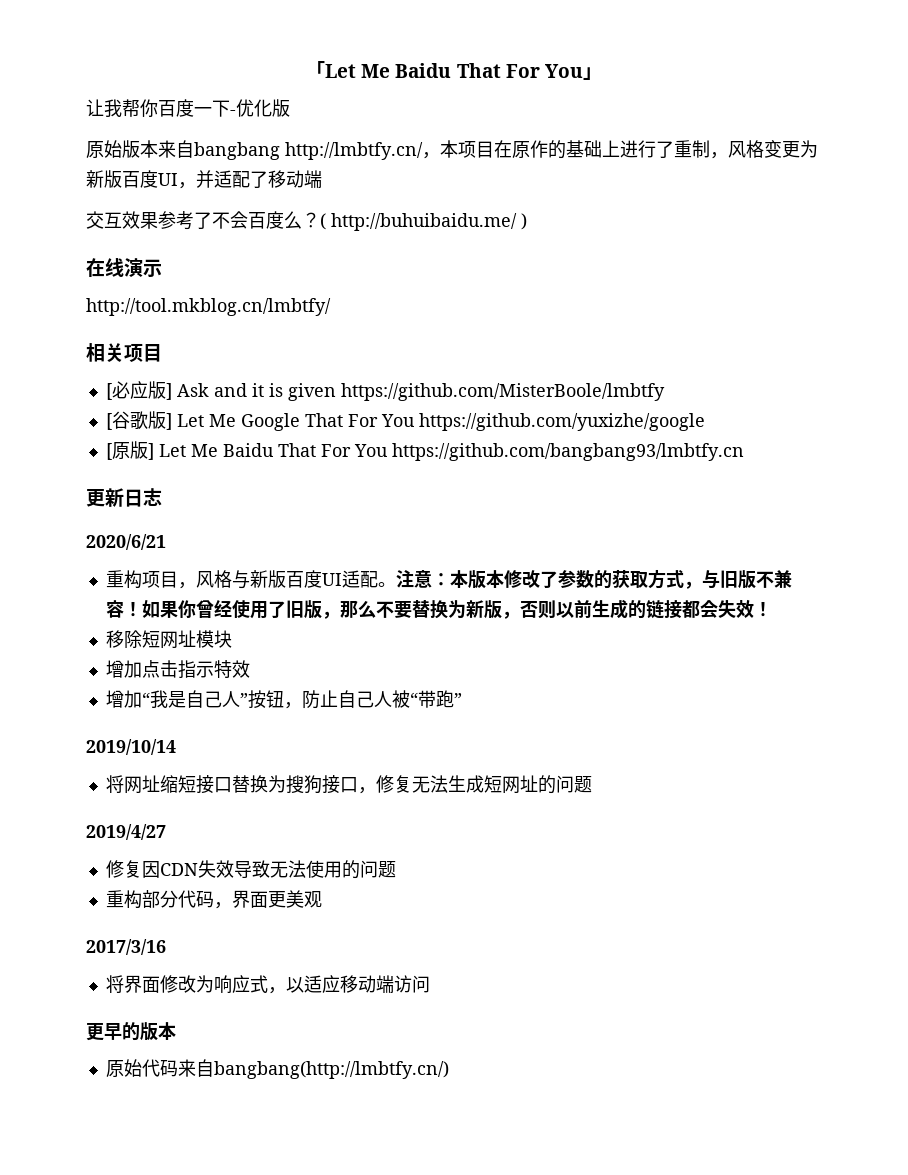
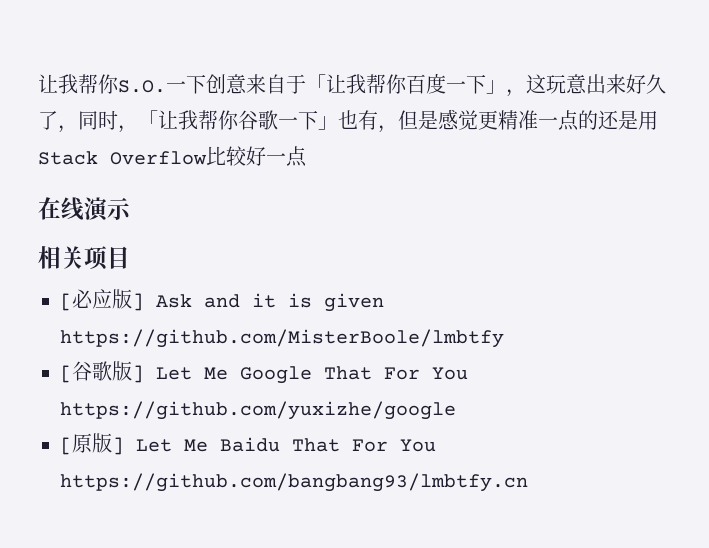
[306,61,602,80] [86,99,290,117] [86,140,818,160] [86,170,322,189] [86,211,527,231] 「Let Me Baidu That For You」 // 让我帮你百度一下-优化版 // 原始版本来自bangbang http://lmbtfy.cn/，本项目在原作的基础上进行了重制，风格变更为新版百度UI，并适配了移动端 // 交互效果参考了不会百度么？( http://buhuibaidu.me/ ) -> [38,73,666,97] [38,109,658,133] [38,146,307,167] 让我帮你S.O.一下创意来自于「让我帮你百度一下」，这玩意出来好久了，同时，「让我帮你谷歌一下」也有，但是感觉更精准一点的还是用Stack Overflow比较好一点
[86,298,331,316] // http://tool.mkblog.cn/lmbtfy/ -> (131, 208) none
[86,488,162,507] [86,534,166,550] [105,569,792,589] [105,599,772,619] [105,630,232,649] [105,660,250,679] [105,690,462,709] [86,739,176,755] [105,775,592,794] [86,824,166,840] [105,860,396,879] [105,890,322,909] [86,939,166,955] [105,975,430,994] [86,1022,176,1041] [105,1059,449,1079] // 更新日志 // 2020/6/21 // 重构项目，风格与新版百度UI适配。注意：本版本修改了参数的获取方式，与旧版不兼容！如果你曾经使用了旧版，那么不要替换为新版，否则以前生成的链接都会失效！ // 移除短网址模块 // 增加点击指示特效 // 增加“我是自己人”按钮，防止自己人被“带跑” // 2019/10/14 // 将网址缩短接口替换为搜狗接口，修复无法生成短网址的问题 // 2019/4/27 // 修复因CDN失效导致无法使用的问题 // 重构部分代码，界面更美观 // 2017/3/16 // 将界面修改为响应式，以适应移动端访问 // 更早的版本 // 原始代码来自bangbang(http://lmbtfy.cn/) -> (528, 482) none

